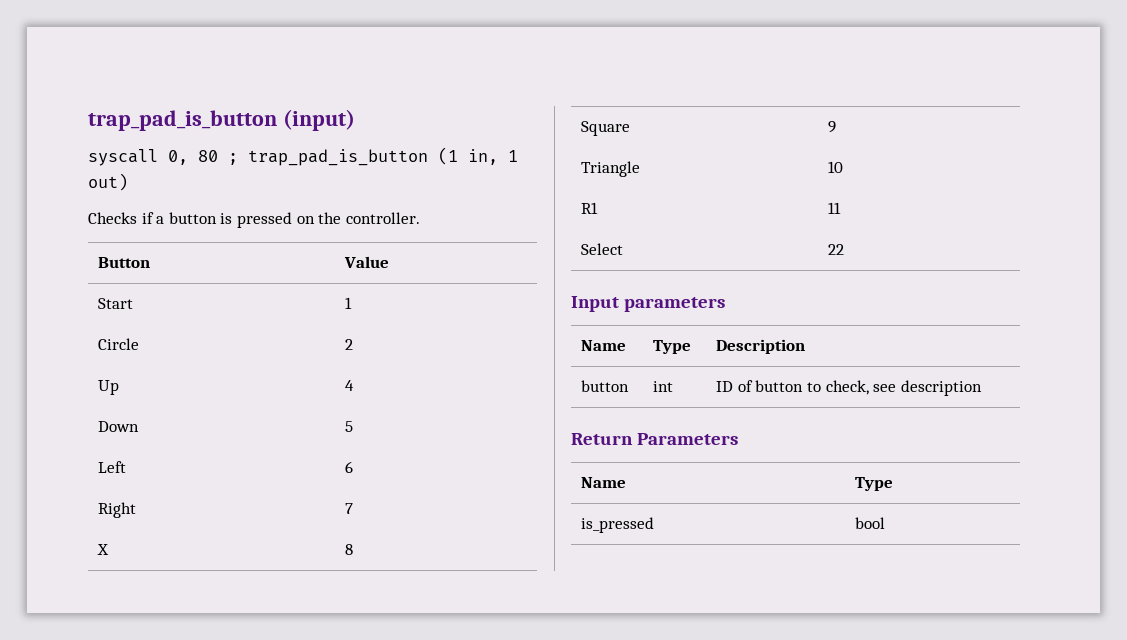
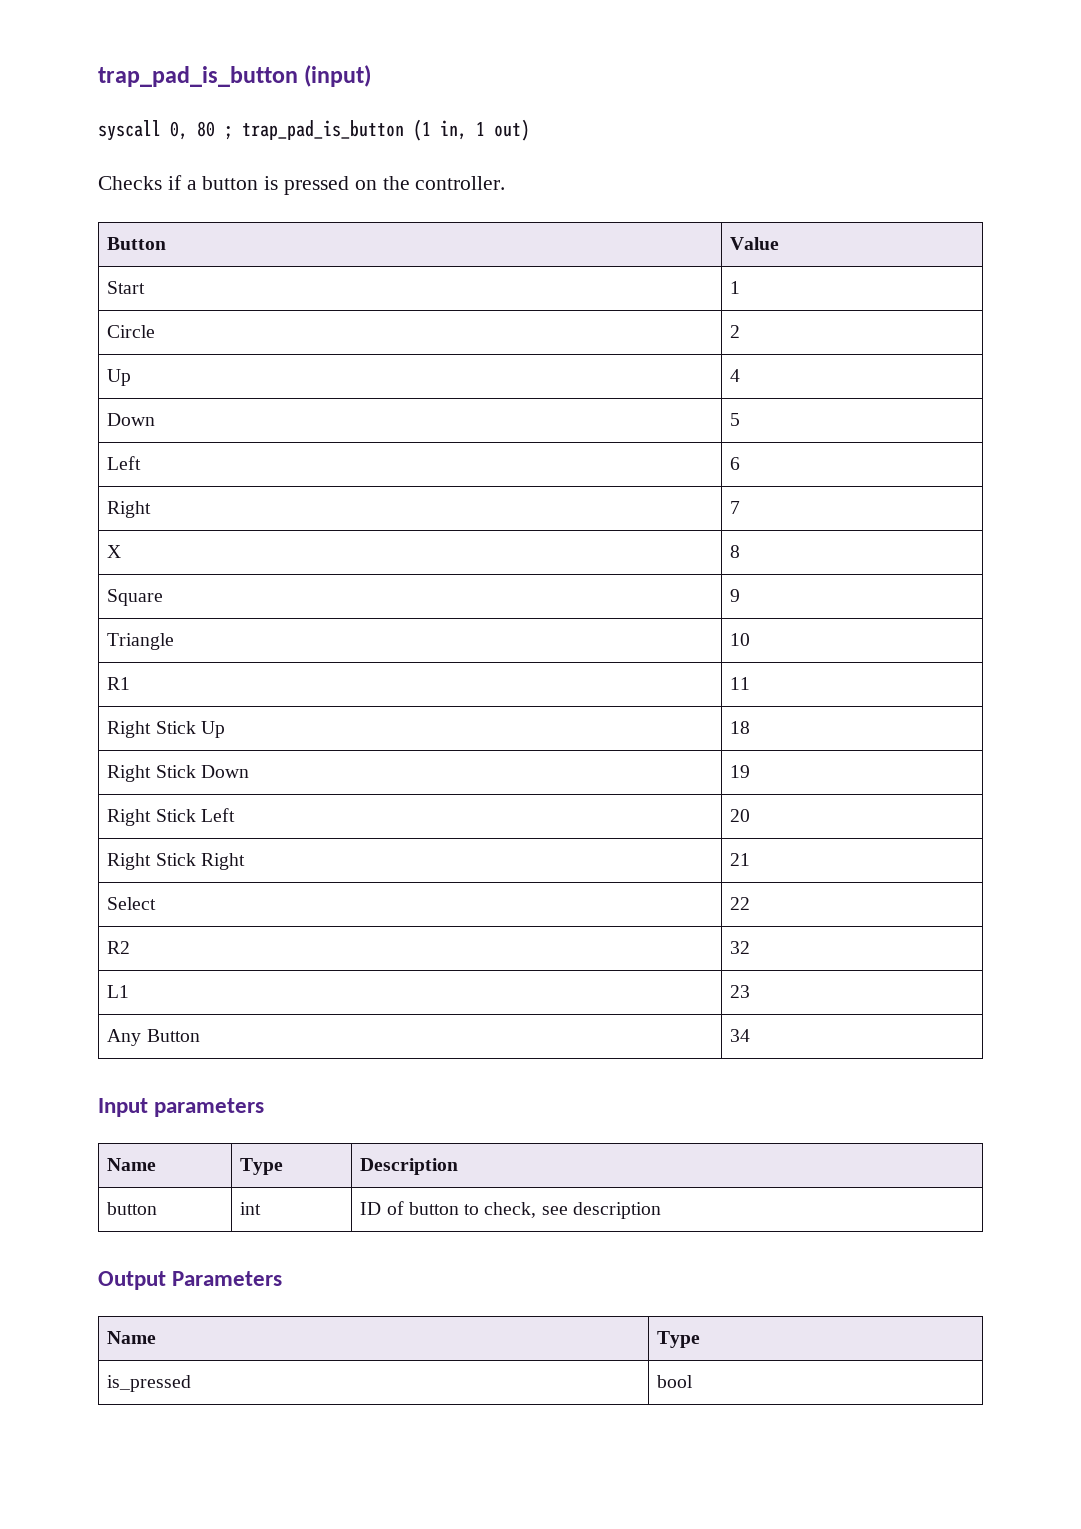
[581,243,624,255] [828,244,845,255] Select | 22 -> [107,721,225,738] [730,721,751,734] [107,765,249,782] [730,765,751,778] [107,808,235,826] [730,809,751,822] [107,853,245,870] [730,853,751,866] [107,897,157,910] [730,897,751,910] [107,941,131,954] [730,941,751,954] [107,985,130,998] [730,985,751,998] [107,1029,200,1046] [730,1029,751,1042] Right Stick Up | 18 // Right Stick Down | 19 // Right Stick Left | 20 // Right Stick Right | 21 // Select | 22 // R2 | 32 // L1 | 23 // Any Button | 34
[571,433,633,445] Return -> [98,1271,166,1290] Output

